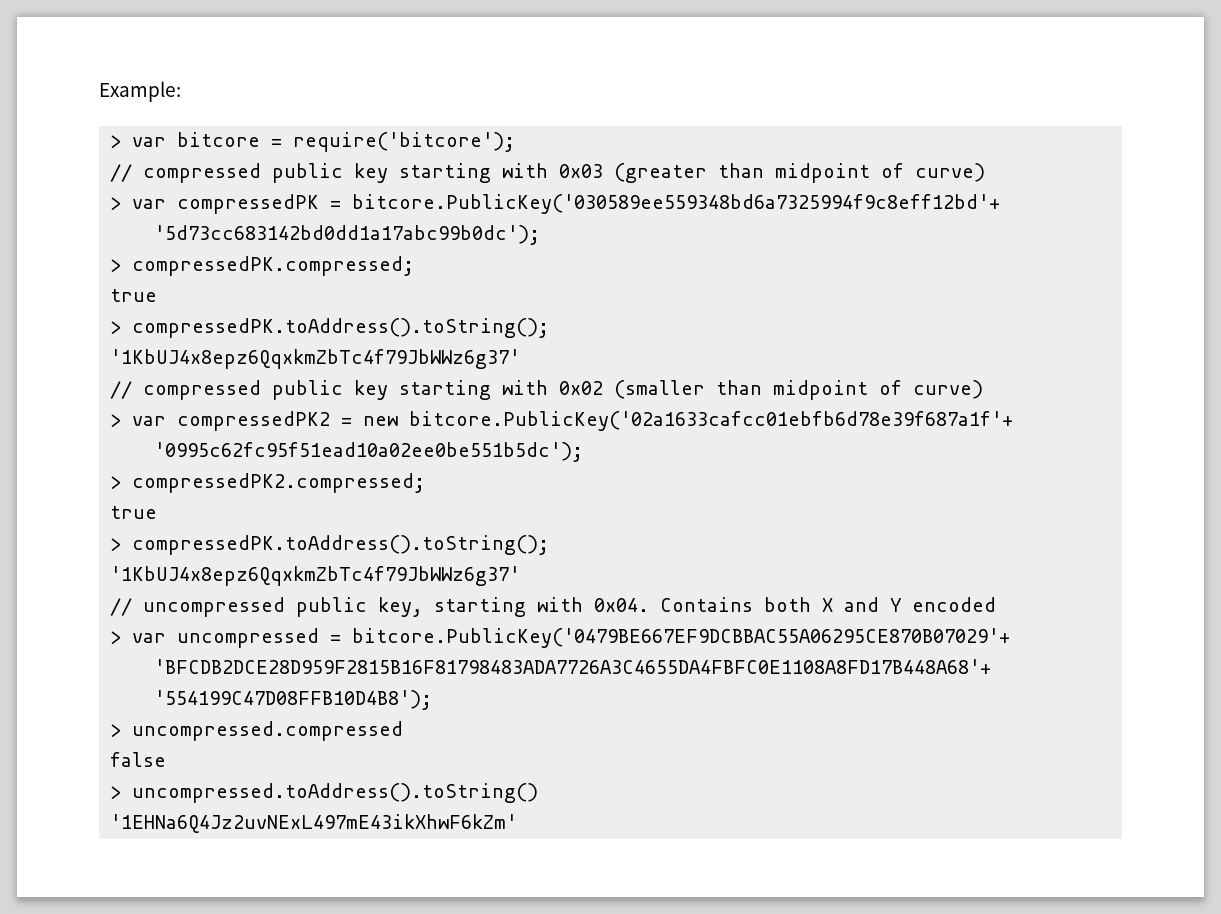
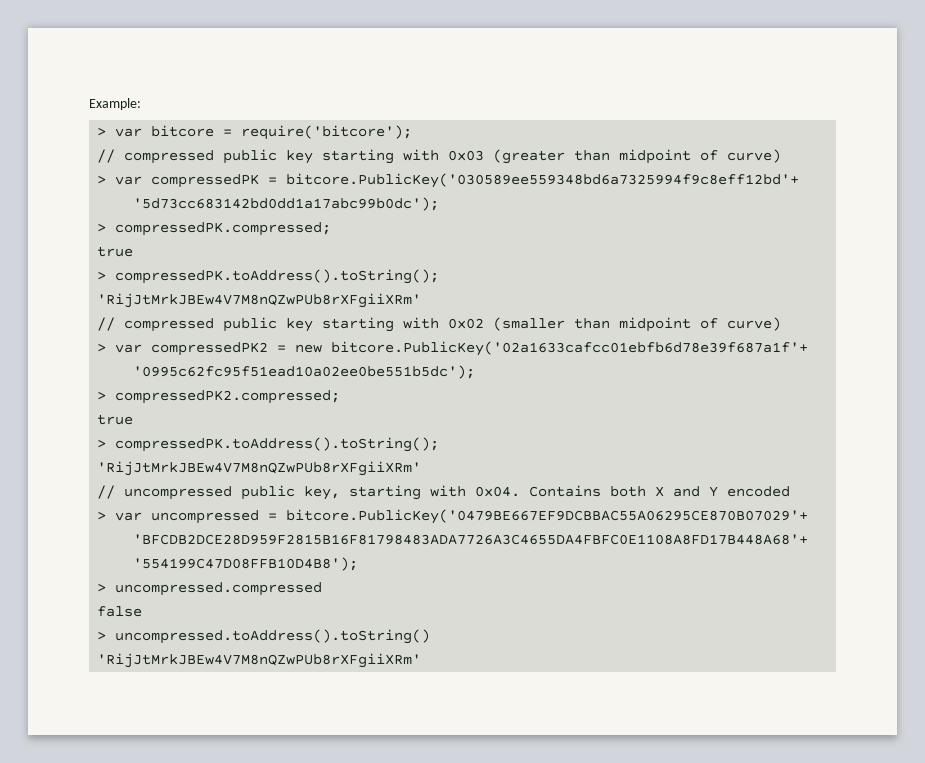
[110,349,521,369] '1KbUJ4x8epz6QqxkmZbTc4f79JbWWz6g37' -> [97,293,422,308] 'RijJtMrkJBEw4V7M8nQZwPUb8rXFgiiXRm'
[110,566,521,586] '1KbUJ4x8epz6QqxkmZbTc4f79JbWWz6g37' -> [97,461,422,476] 'RijJtMrkJBEw4V7M8nQZwPUb8rXFgiiXRm'
[110,814,518,833] '1EHNa6Q4Jz2uvNExL497mE43ikXhwF6kZm' -> [97,653,422,668] 'RijJtMrkJBEw4V7M8nQZwPUb8rXFgiiXRm'

